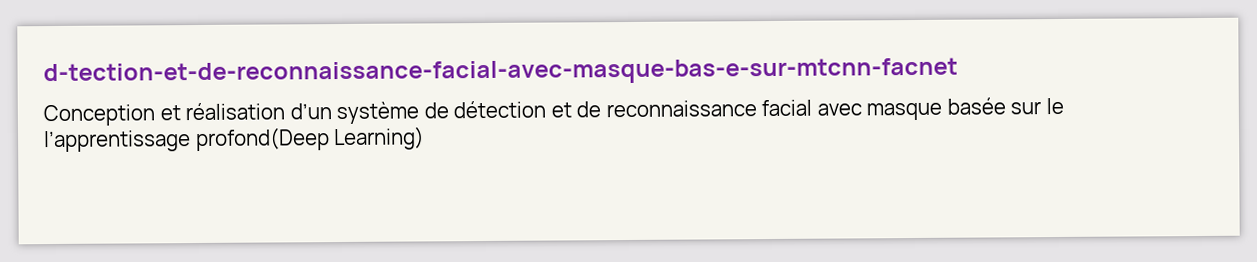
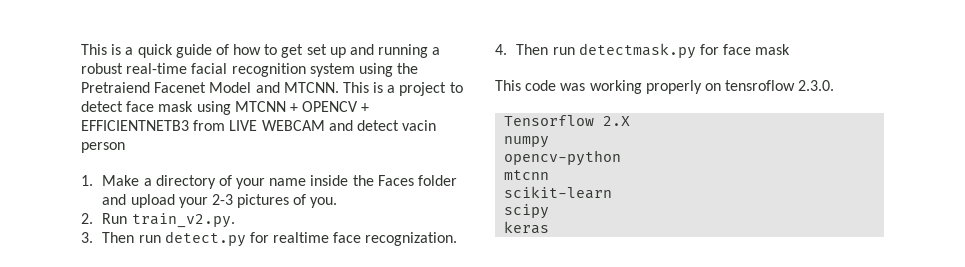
[43,57,958,88] [43,97,1065,127] [43,126,426,153] d-tection-et-de-reconnaissance-facial-avec-masque-bas-e-sur-mtcnn-facnet // Conception et réalisation d’un système de détection et de reconnaissance facial avec masque basée sur le l’apprentissage profond(Deep Learning) -> [81,44,441,58] [81,63,419,77] [81,82,463,96] [81,101,370,115] [81,120,437,131] [81,142,125,153] [81,175,458,189] [102,194,338,208] [81,213,235,228] [81,231,458,247] [495,43,791,59] [495,80,835,94] [504,115,631,126] [504,136,550,148] [504,150,622,166] [504,170,550,180] [504,186,613,199] [504,204,550,219] [504,221,550,234] This is a quick guide of how to get set up and running a robust real-time facial recognition system using the Pretraiend Facenet Model and MTCNN. This is a project to detect face mask using MTCNN + OPENCV + EFFICIENTNETB3 from LIVE WEBCAM and detect vacin person // 1. Make a directory of your name inside the Faces folder and upload your 2-3 pictures of you. // 2. Run train_v2.py. // 3. Then run detect.py for realtime face recognization. // 4. Then run detectmask.py for face mask // This code was working properly on tensroflow 2.3.0. // Tensorflow 2.X // numpy // opencv-python // mtcnn // scikit-learn // scipy // keras

